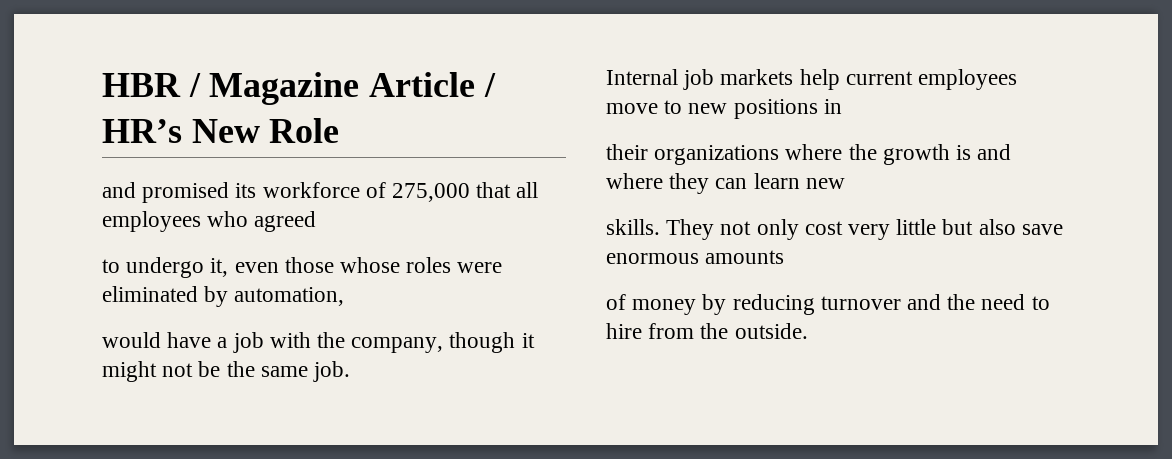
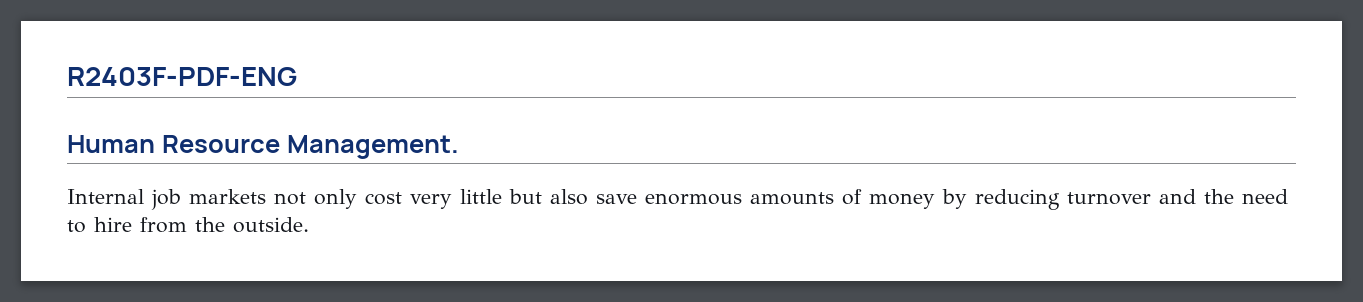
[102,72,496,105] [102,118,340,143] [102,182,539,203] [102,211,317,232] [102,257,503,278] [102,286,345,307] [102,332,535,353] [102,361,351,382] [606,69,1018,90] [606,99,842,119] [606,144,1012,165] [606,173,845,194] [606,219,715,240] HBR / Magazine Article / HR’s New Role // and promised its workforce of 275,000 that all employees who agreed // to undergo it, even those whose roles were eliminated by automation, // would have a job with the company, though it might not be the same job. // Internal job markets help current employees move to new positions in // their organizations where the growth is and where they can learn new // skills. They -> [67,67,297,86] [67,135,459,159] [67,189,266,210] R2403F-PDF-ENG // Human Resource Management. // Internal job markets
(785, 257) // -> (834, 198) none

